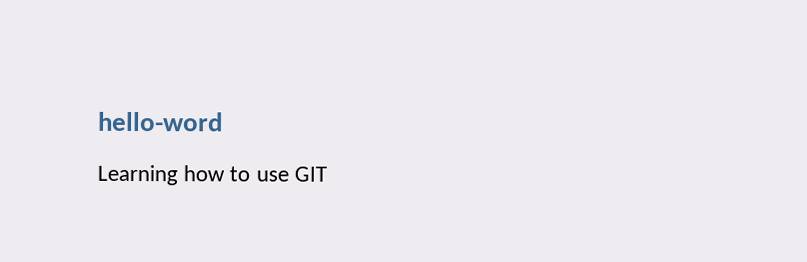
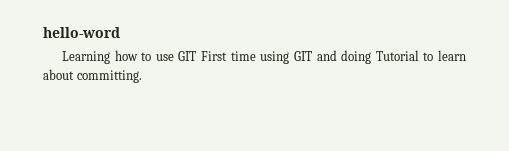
(327, 174) none -> [201,50,467,64] [43,69,142,83] First time using GIT and doing Tutorial to learn about committing.

